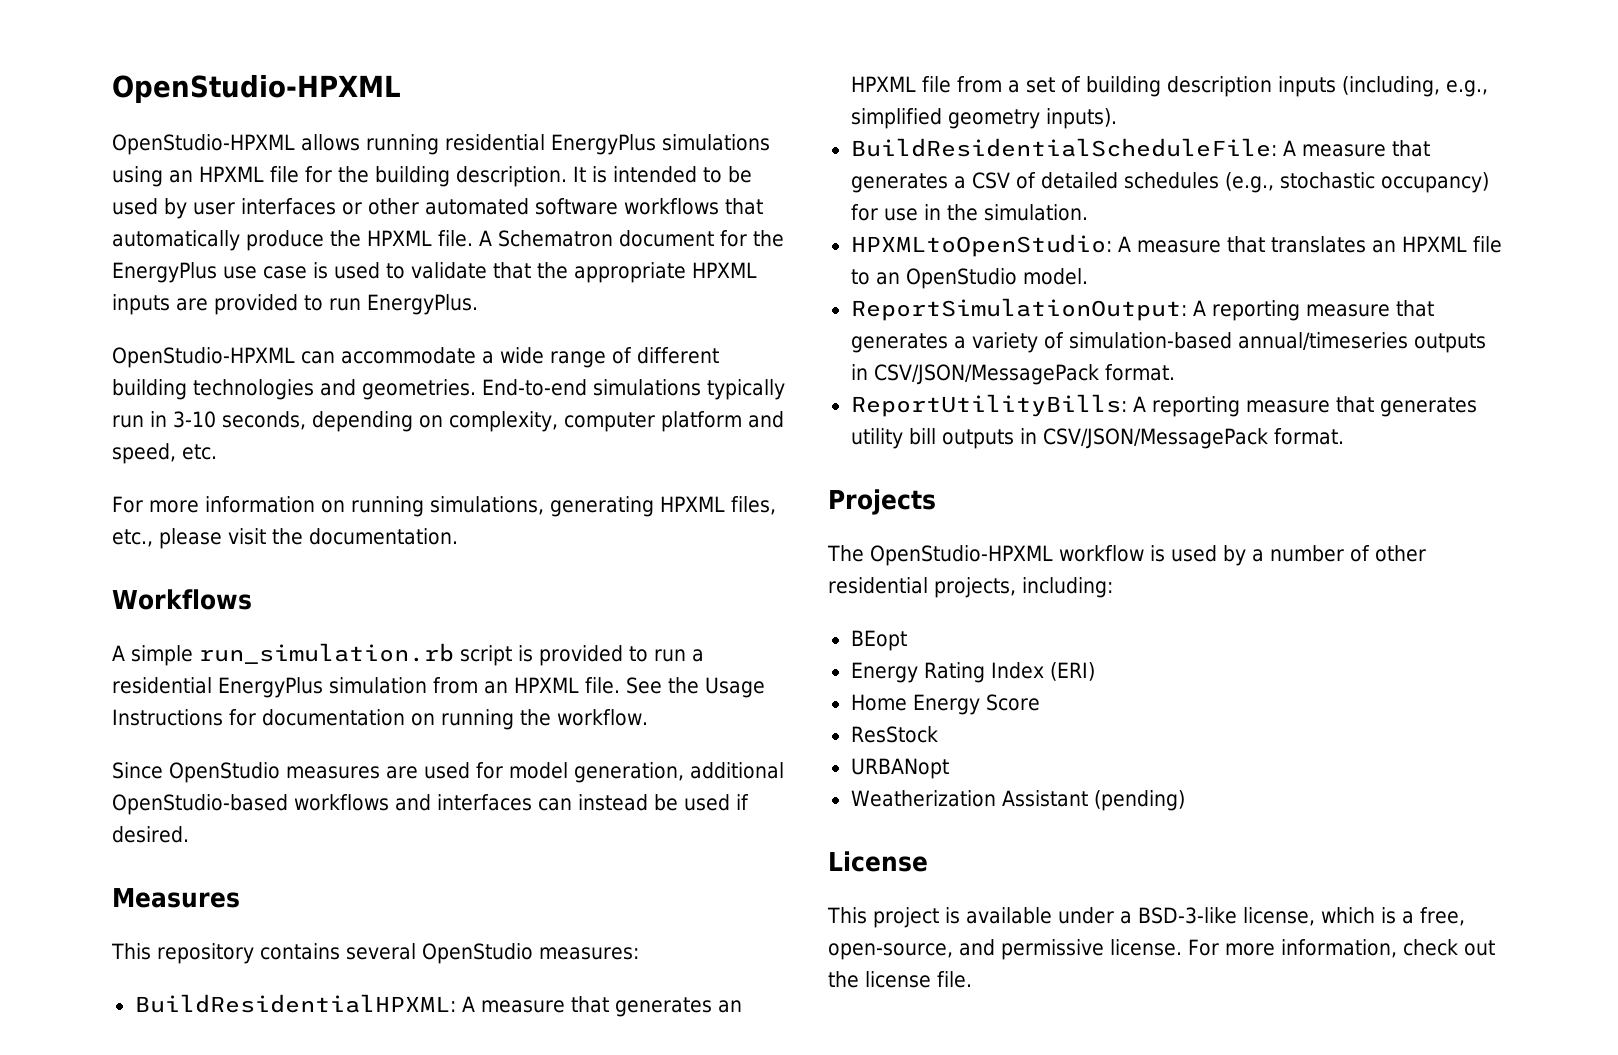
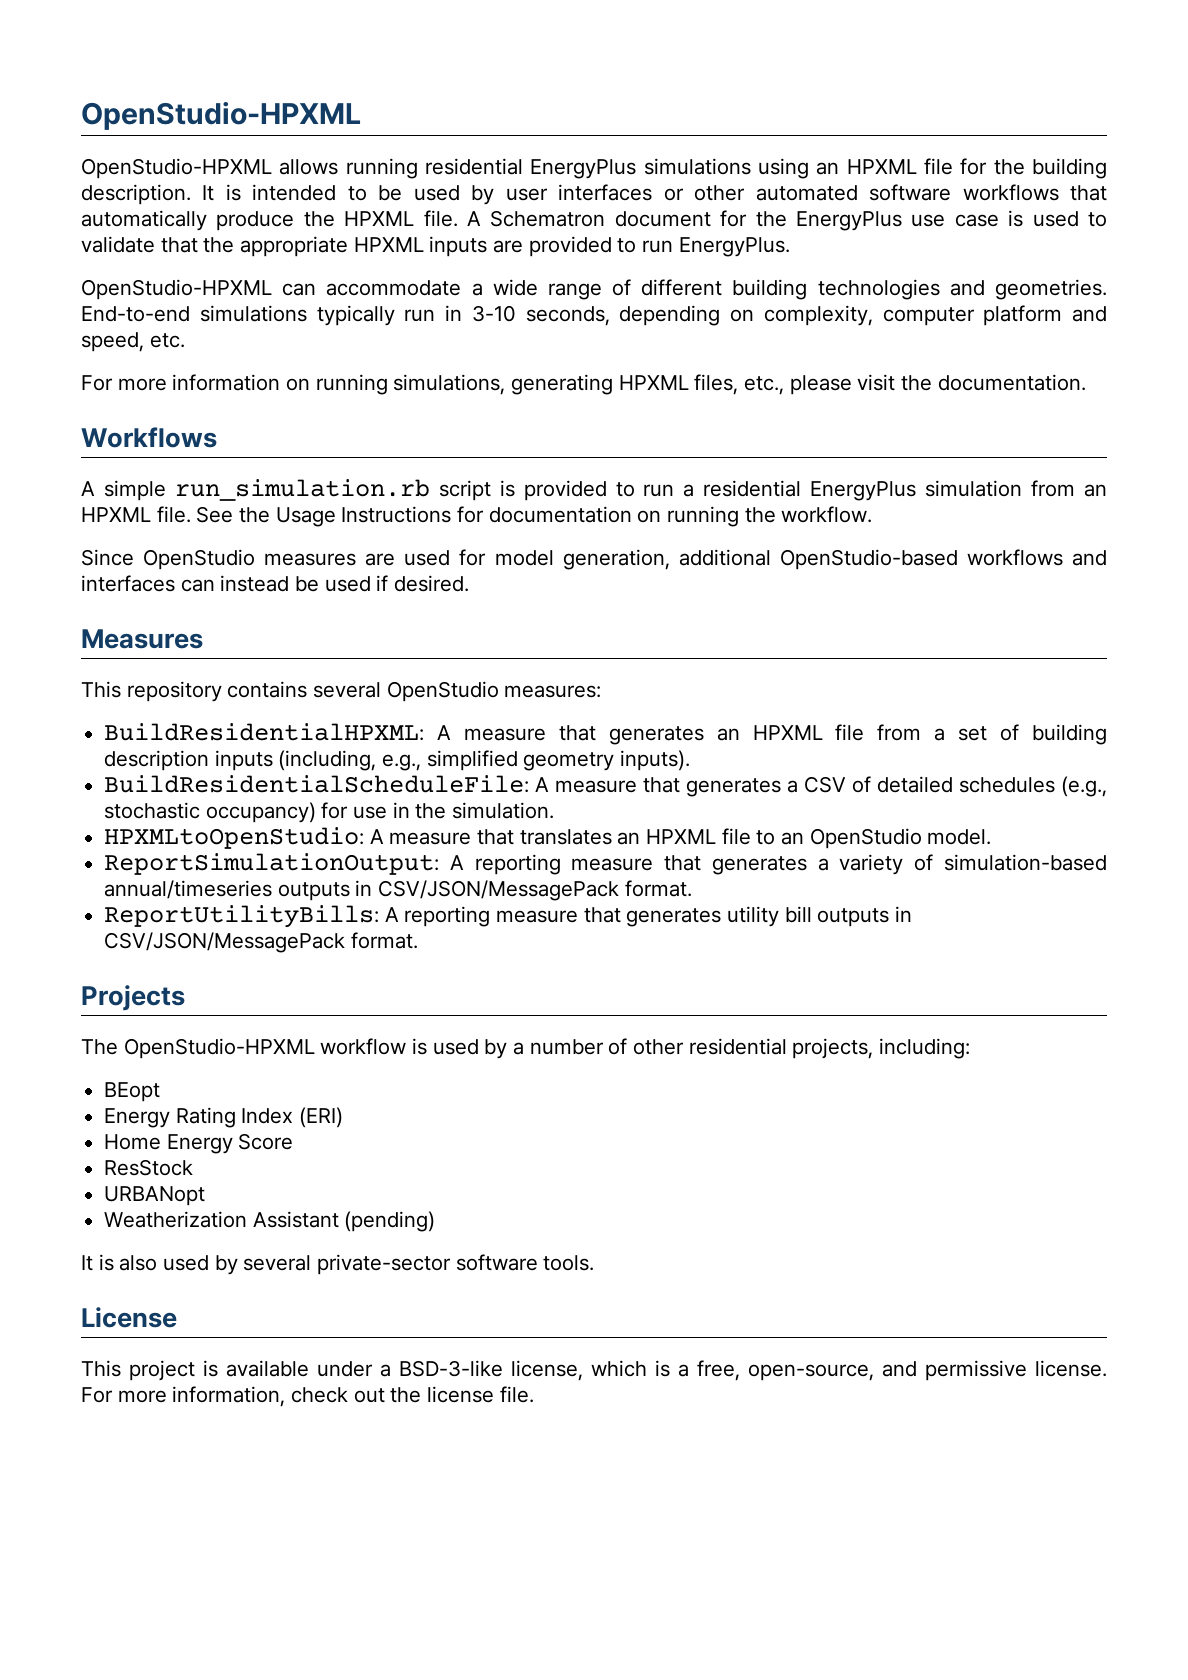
(1185, 800) none -> [81,1254,595,1275] // It is also used by several private-sector software tools.

